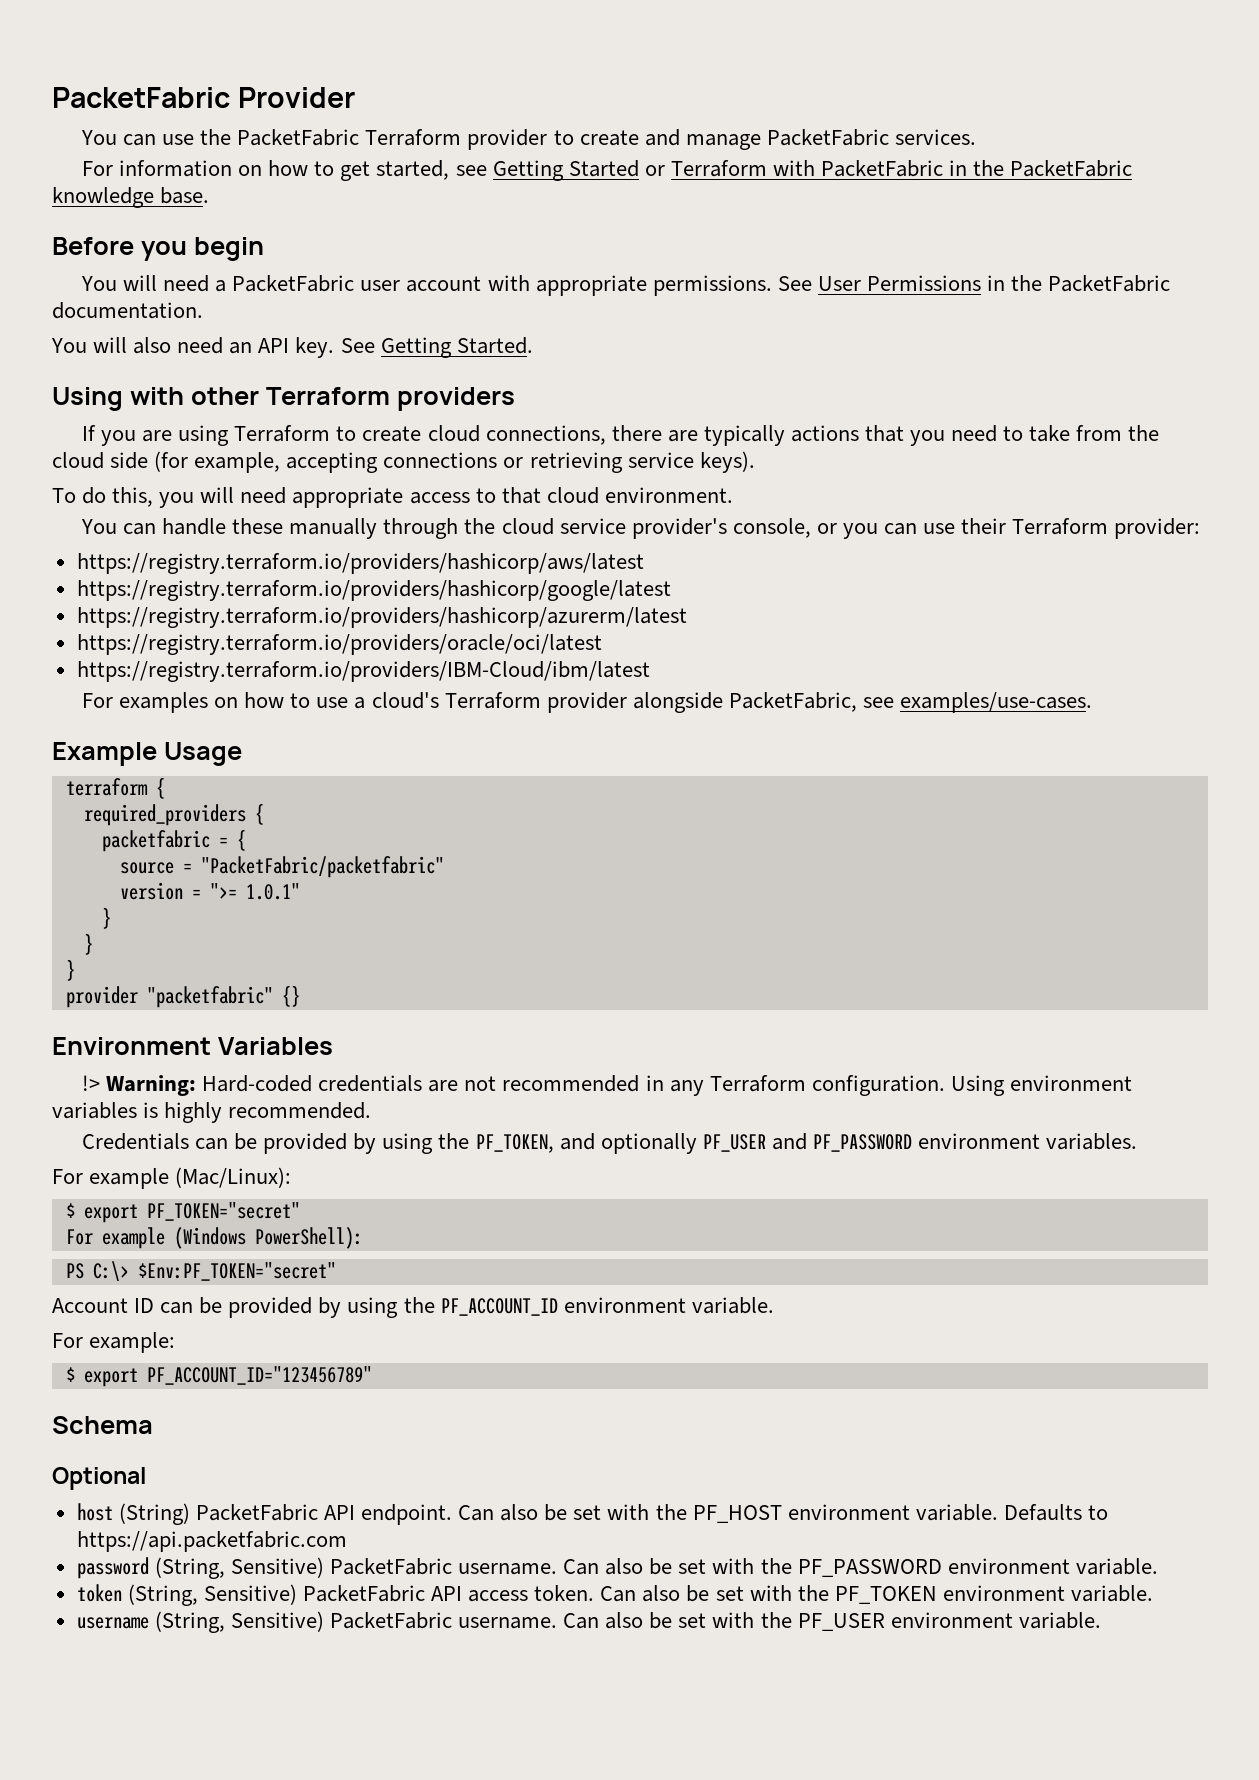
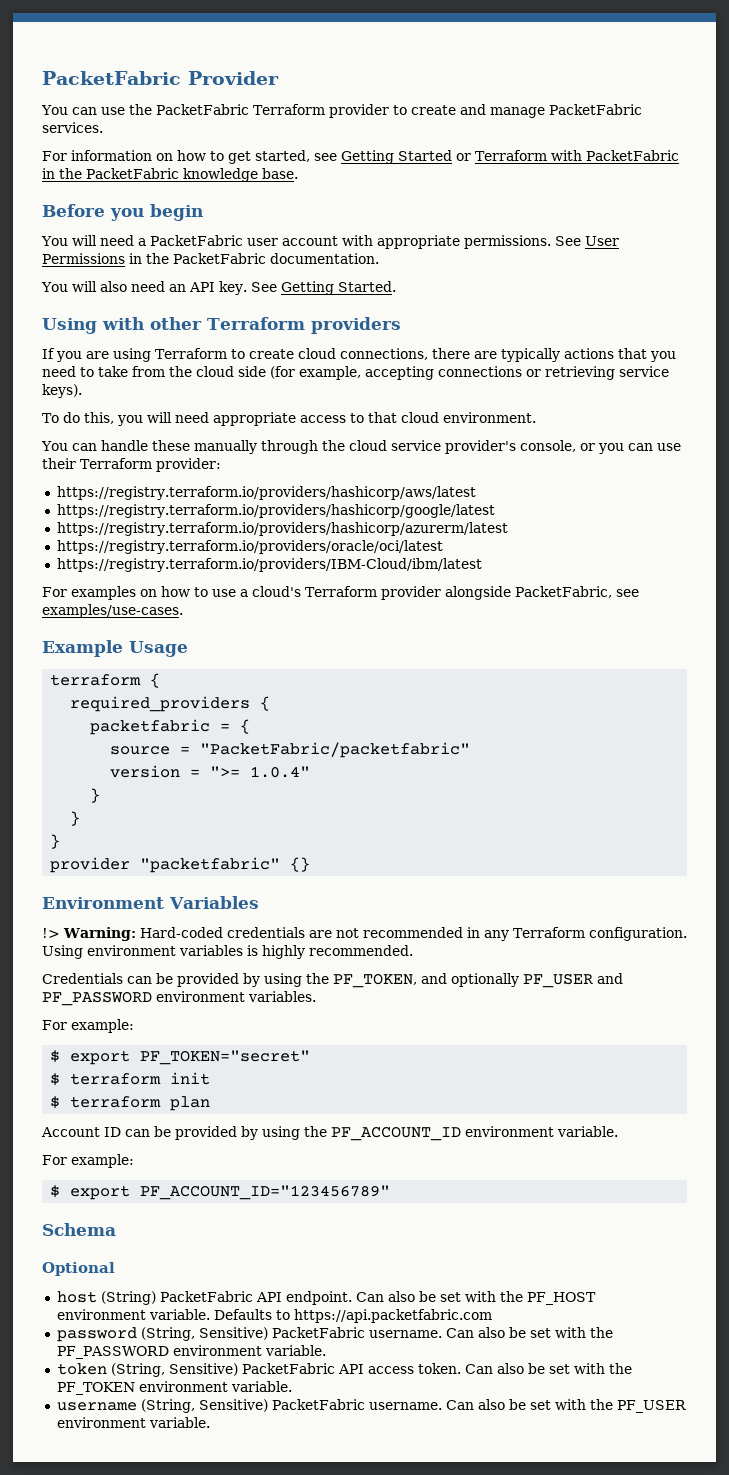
[245,883,300,900] 1.0.1" -> [250,766,311,778] 1.0.4"
[89,1167,292,1189] example (Mac/Linux): -> [71,1019,134,1033] example:
[65,1227,363,1249] [65,1261,336,1281] For example (Windows PowerShell): // PS C:\> $Env:PF_TOKEN="secret" -> [50,1072,211,1086] [50,1096,211,1111] $ terraform init // $ terraform plan

